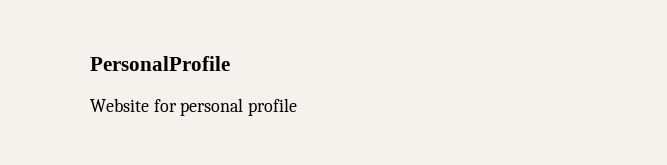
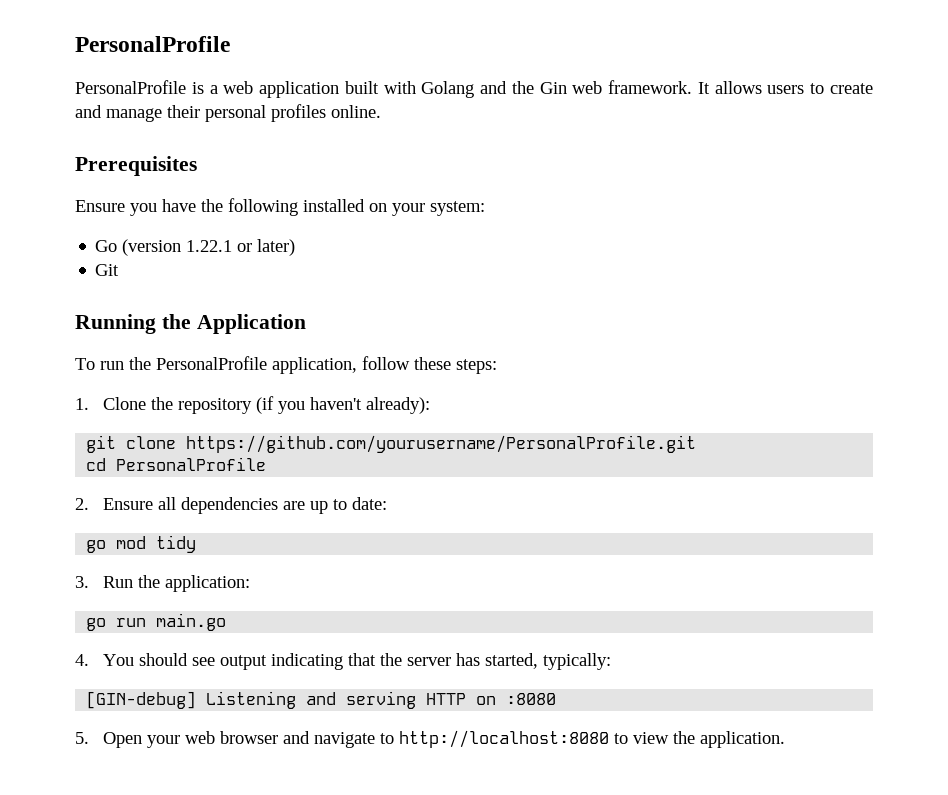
[90,56,230,71] [90,98,298,116] PersonalProfile // Website for personal profile -> [75,36,230,52] [75,80,873,98] [75,104,381,122] [75,156,197,176] [75,198,485,216] [95,239,296,256] [95,264,120,276] [75,314,306,334] [75,356,497,374] [75,396,430,414] [86,435,697,453] [86,457,267,471] [75,497,387,514] [86,535,197,553] [75,575,250,592] [86,613,227,631] [75,653,611,670] [86,691,557,709] [75,730,785,748] PersonalProfile // PersonalProfile is a web application built with Golang and the Gin web framework. It allows users to create and manage their personal profiles online. // Prerequisites // Ensure you have the following installed on your system: // Go (version 1.22.1 or later) // Git // Running the Application // To run the PersonalProfile application, follow these steps: // 1. Clone the repository (if you haven't already): // git clone https://github.com/yourusername/PersonalProfile.git // cd PersonalProfile // 2. Ensure all dependencies are up to date: // go mod tidy // 3. Run the application: // go run main.go // 4. You should see output indicating that the server has started, typically: // [GIN-debug] Listening and serving HTTP on :8080 // 5. Open your web browser and navigate to http://localhost:8080 to view the application.

